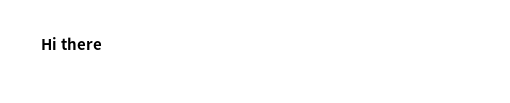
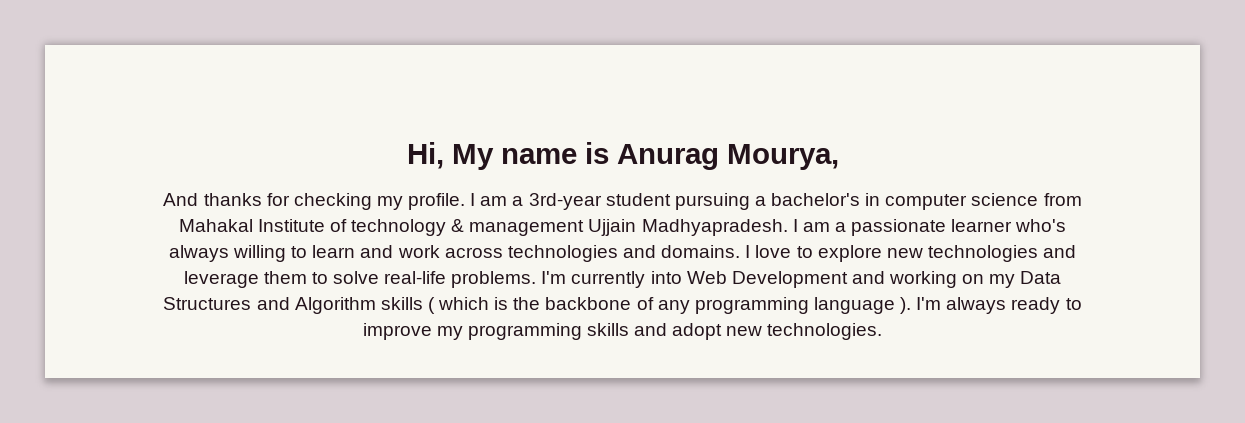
[41,37,103,50] Hi there -> [406,142,839,170] [163,193,1082,210] [178,219,1067,236] [168,245,1077,262] [183,271,1062,288] [163,297,1082,314] [362,323,883,340] Hi, My name is Anurag Mourya, // And thanks for checking my profile. I am a 3rd-year student pursuing a bachelor's in computer science from Mahakal Institute of technology & management Ujjain Madhyapradesh. I am a passionate learner who's always willing to learn and work across technologies and domains. I love to explore new technologies and leverage them to solve real-life problems. I'm currently into Web Development and working on my Data Structures and Algorithm skills ( which is the backbone of any programming language ). I'm always ready to improve my programming skills and adopt new technologies.

